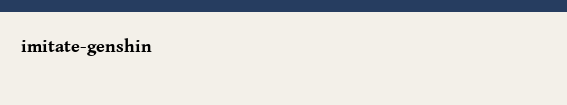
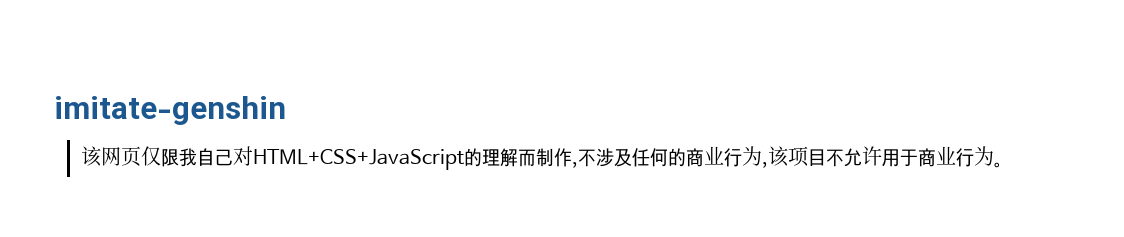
(152, 47) none -> [80,146,1003,170] // 该网页仅限我自己对HTML+CSS+JavaScript的理解而制作,不涉及任何的商业行为,该项目不允许用于商业行为。

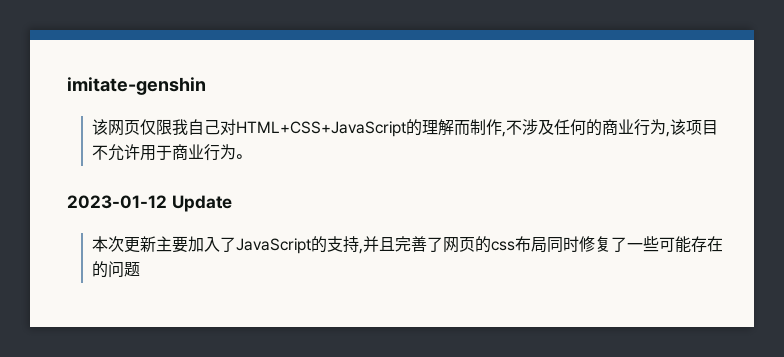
(1003, 165) none -> [67,195,232,212] [91,236,723,254] [91,261,140,278] // 2023-01-12 Update // 本次更新主要加入了JavaScript的支持,并且完善了网页的css布局同时修复了一些可能存在的问题

